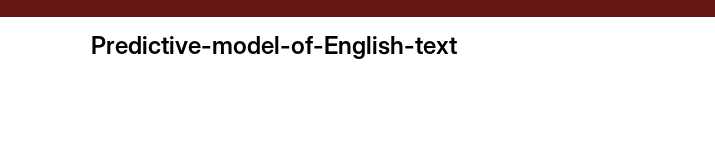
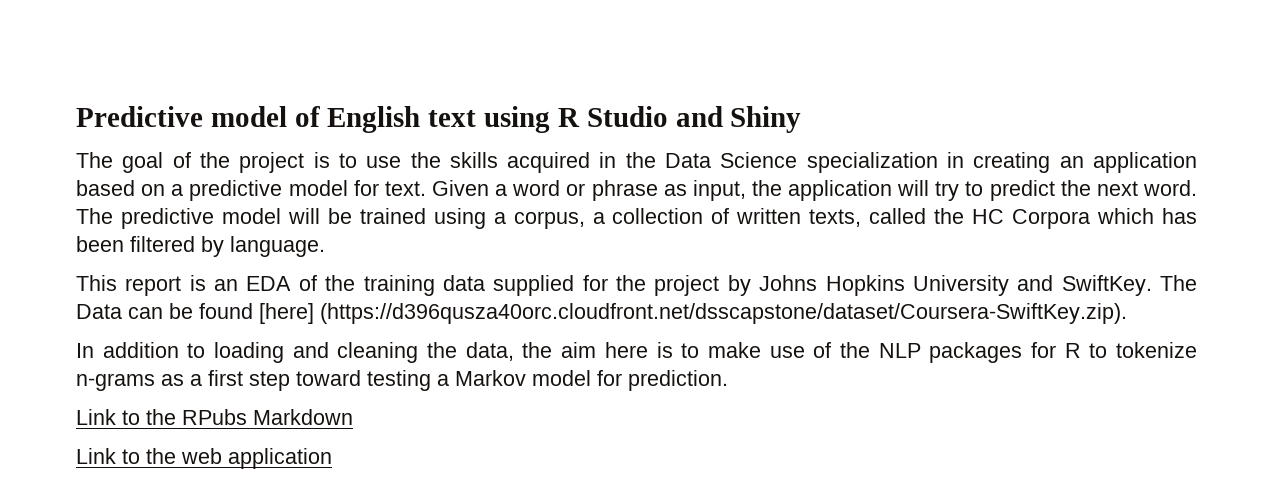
[91,36,457,59] Predictive-model-of-English-text -> [76,106,802,133] [76,152,1197,173] [76,180,1197,201] [76,208,1197,229] [76,236,325,257] [76,275,1197,296] [76,303,1127,324] [76,342,1197,363] [76,370,728,391] [76,409,353,425] [76,448,332,469] Predictive model of English text using R Studio and Shiny // The goal of the project is to use the skills acquired in the Data Science specialization in creating an application based on a predictive model for text. Given a word or phrase as input, the application will try to predict the next word. The predictive model will be trained using a corpus, a collection of written texts, called the HC Corpora which has been filtered by language. // This report is an EDA of the training data supplied for the project by Johns Hopkins University and SwiftKey. The Data can be found [here] (https://d396qusza40orc.cloudfront.net/dsscapstone/dataset/Coursera-SwiftKey.zip). // In addition to loading and cleaning the data, the aim here is to make use of the NLP packages for R to tokenize n-grams as a first step toward testing a Markov model for prediction. // Link to the RPubs Markdown // Link to the web application

